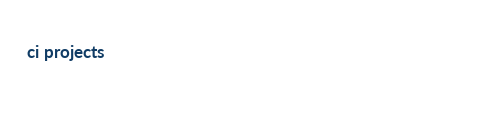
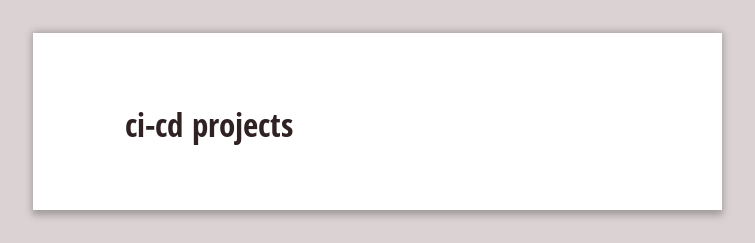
[27,45,39,58] ci -> [125,112,183,137] ci-cd

